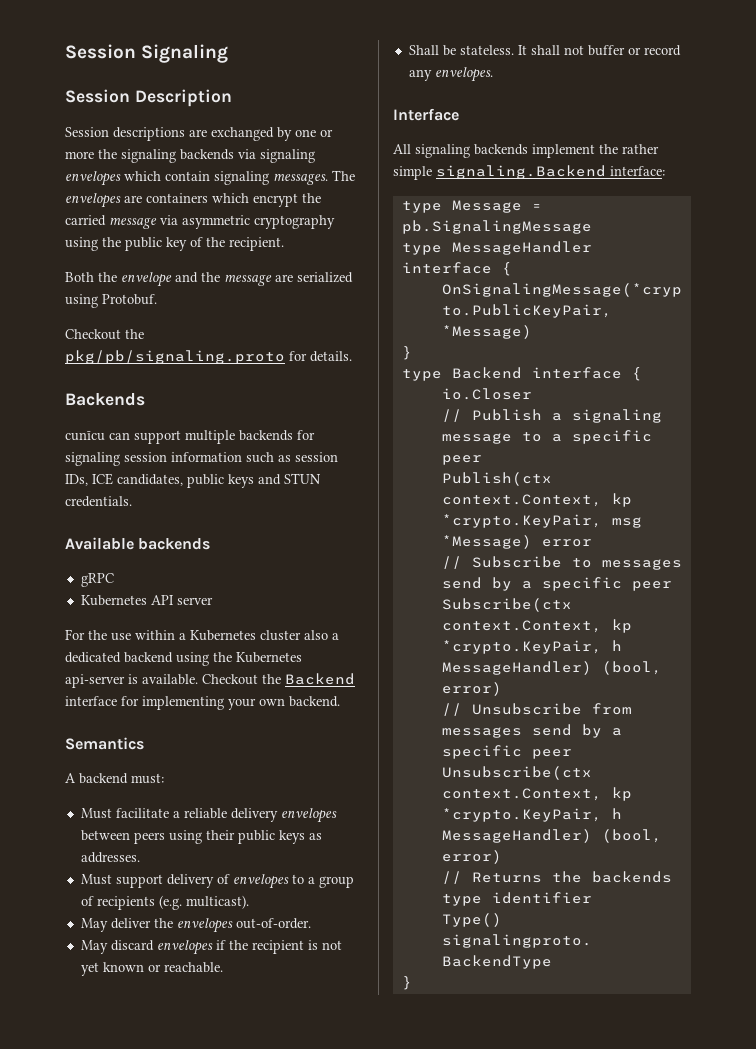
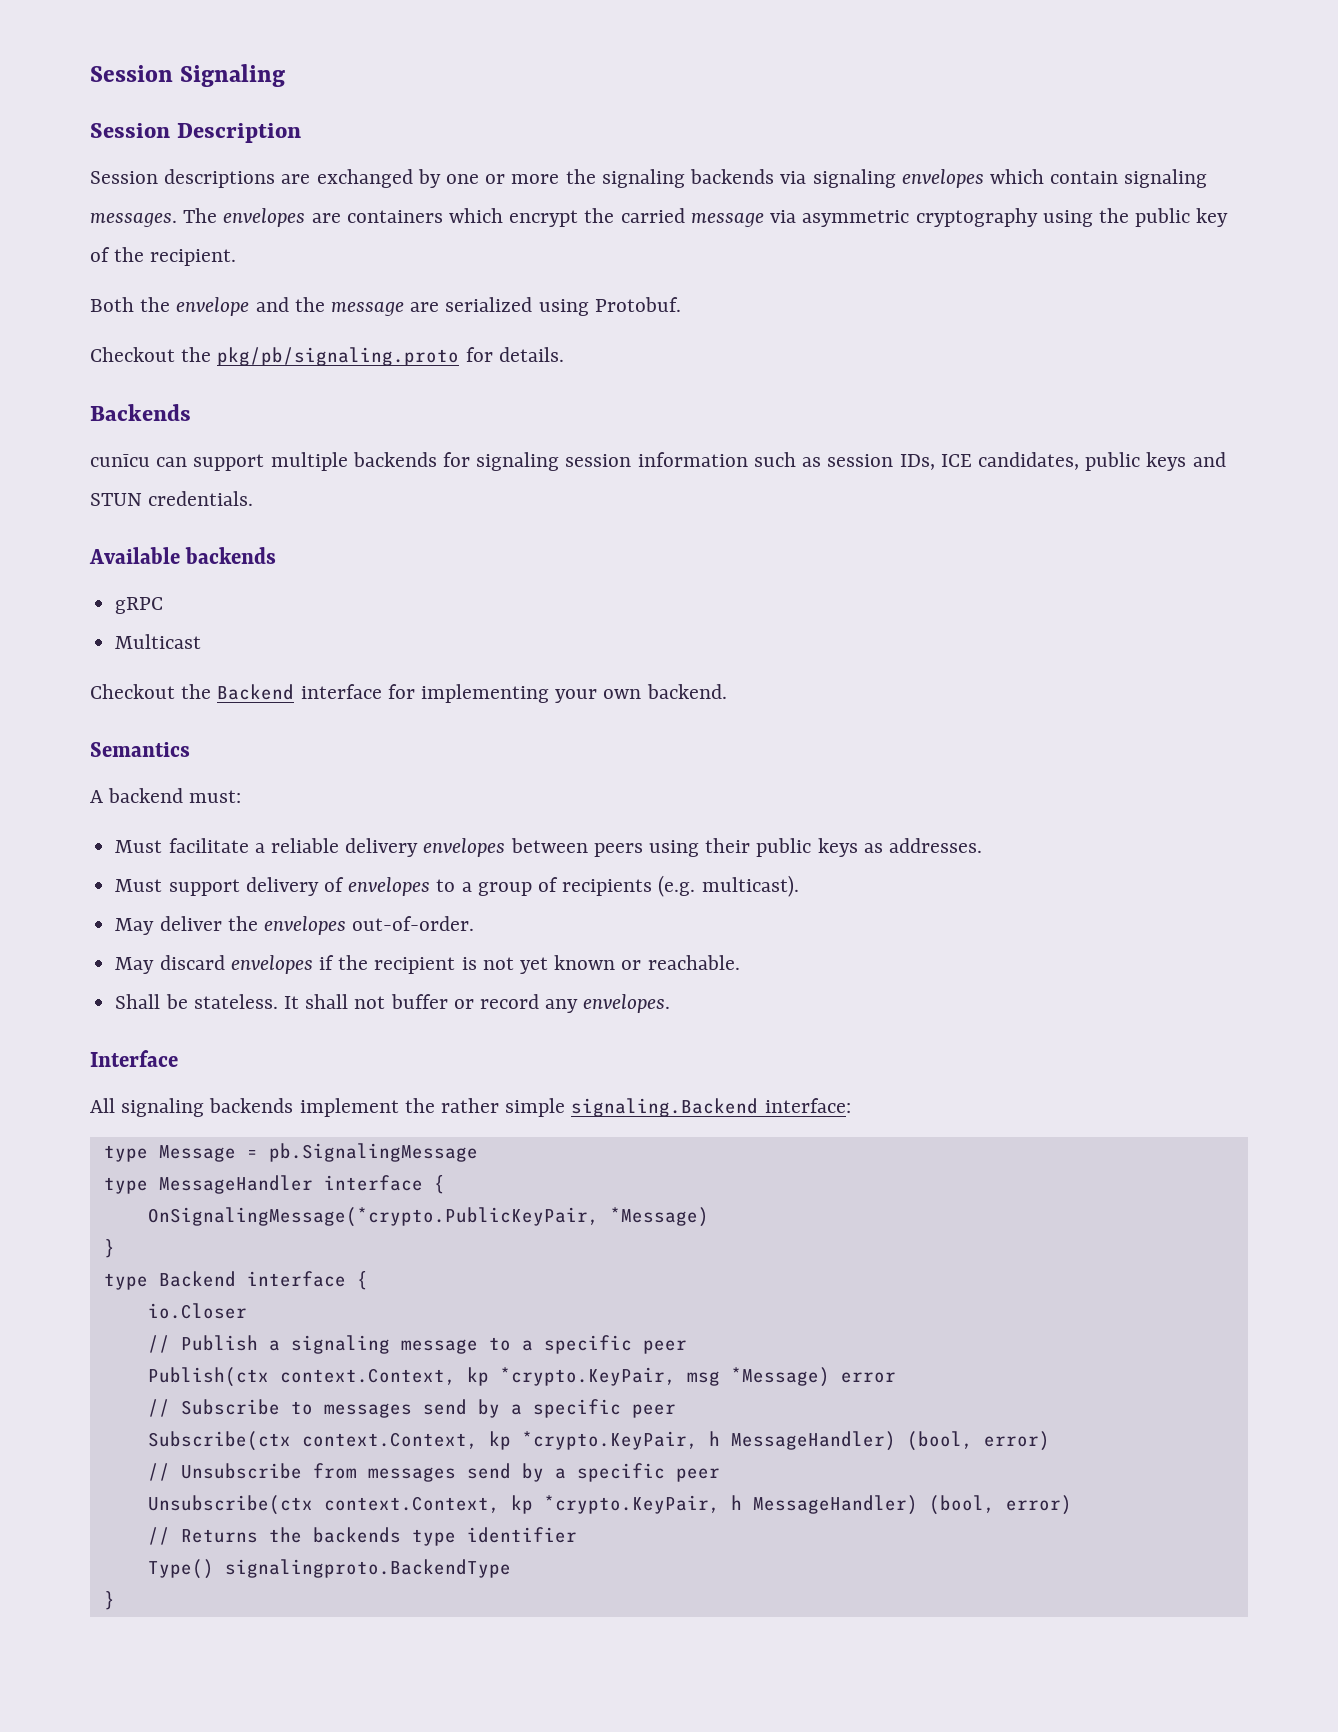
[80,595,213,606] [65,629,339,641] [65,652,302,666] [65,674,198,688] Kubernetes API server // For the use within a Kubernetes cluster also a dedicated backend using the Kubernetes api-server is available. -> [115,634,202,649] Multicast //

